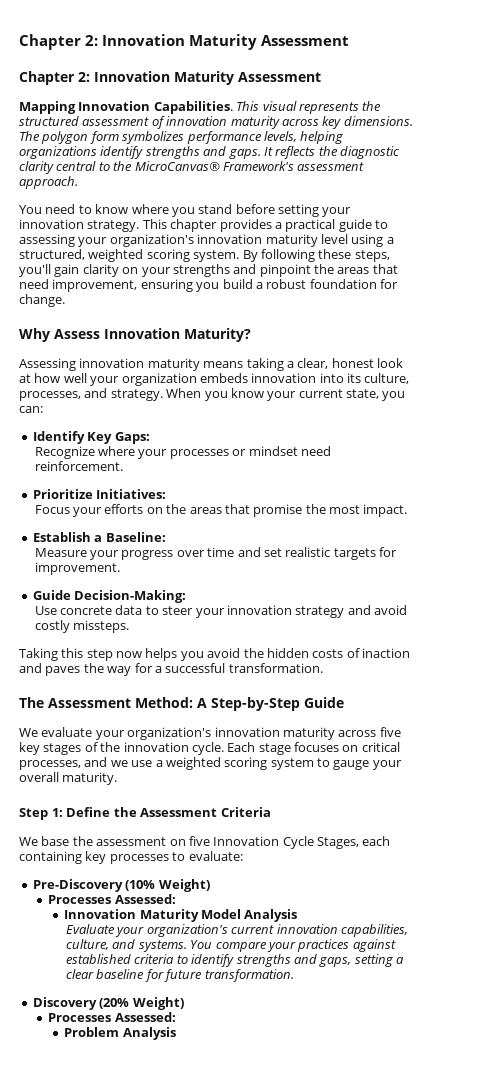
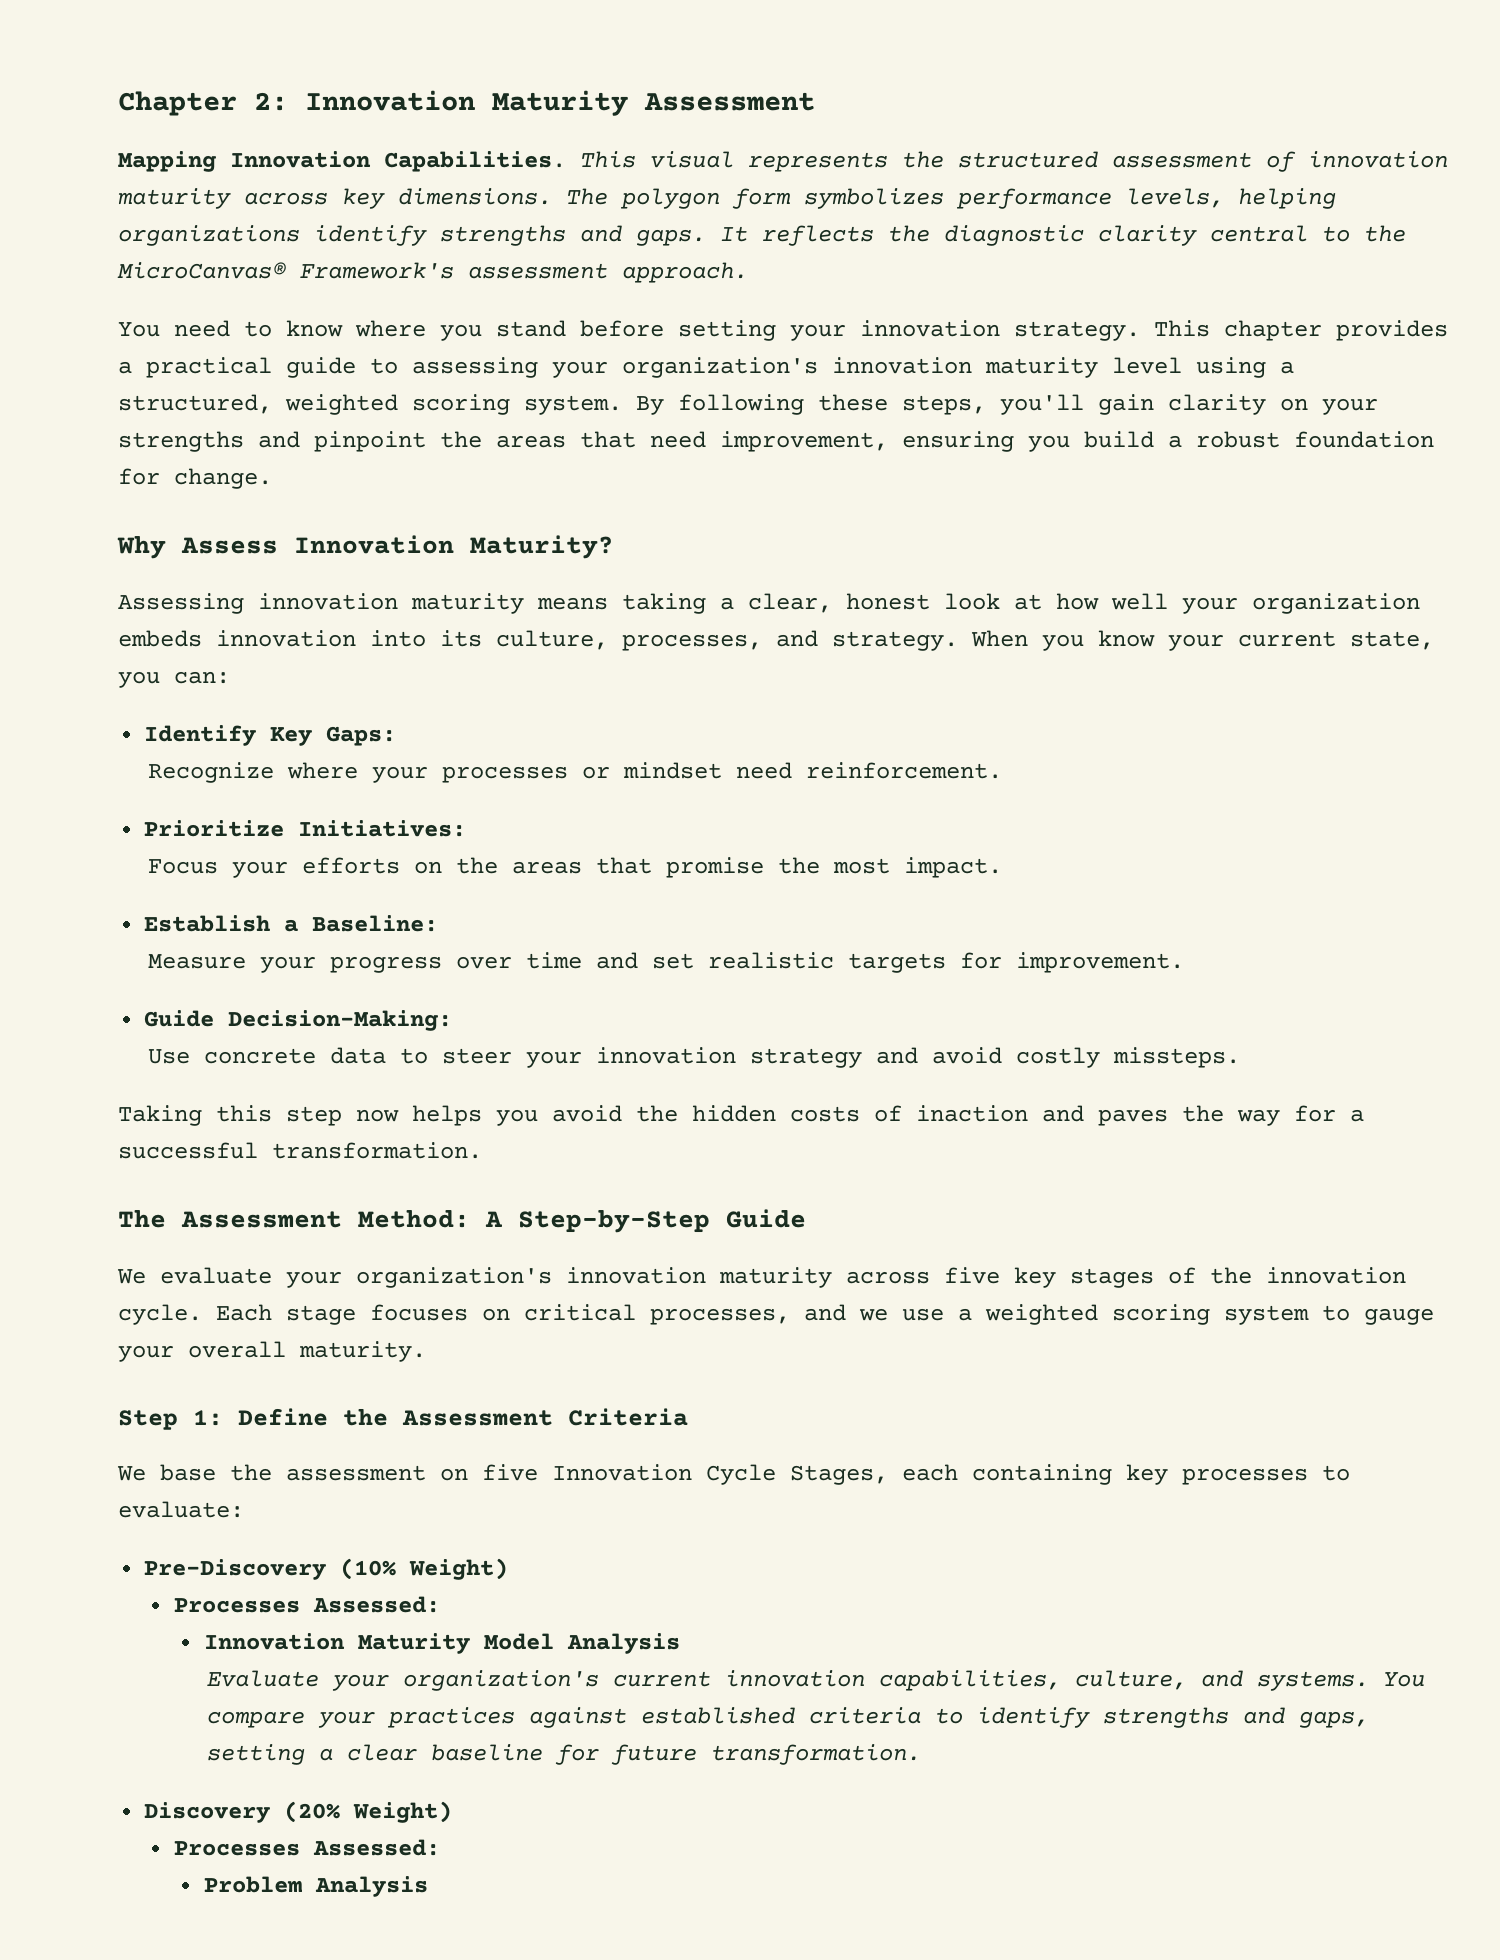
[19,34,350,50] [19,71,321,85] Chapter 2: Innovation Maturity Assessment // Chapter 2: Innovation Maturity Assessment -> [118,90,815,116] Chapter 2: Innovation Maturity Assessment

